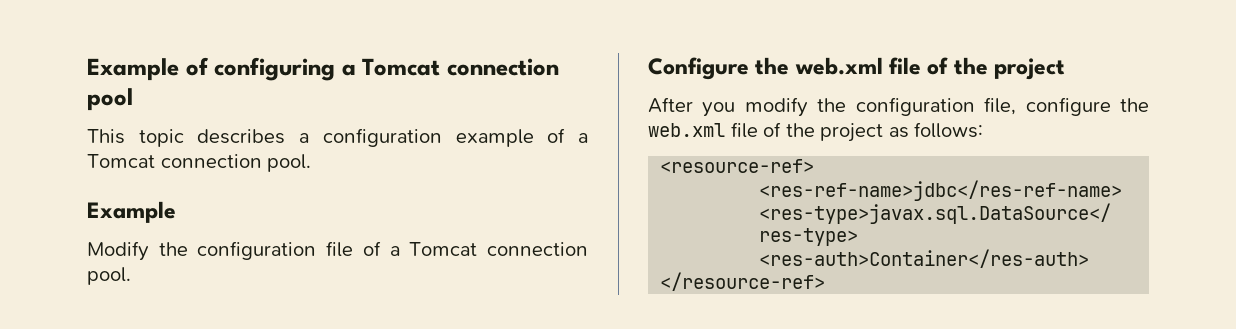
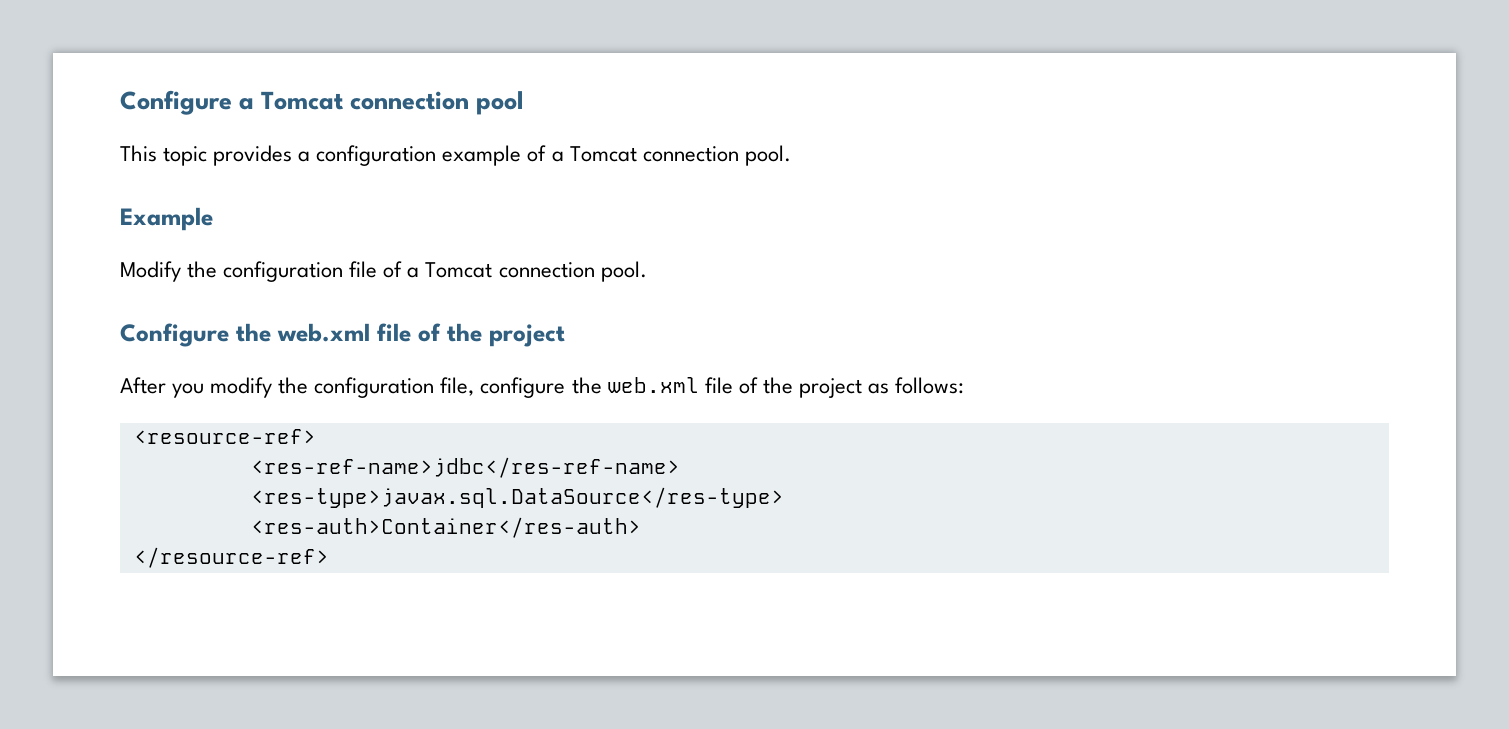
[87,57,336,81] Example of configuring -> [120,90,232,115] Configure
[197,129,286,144] describes -> [213,145,293,166] provides

